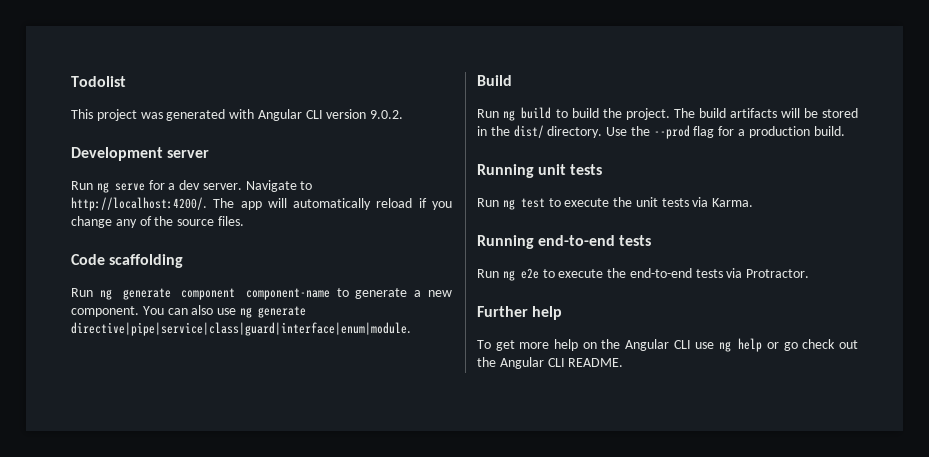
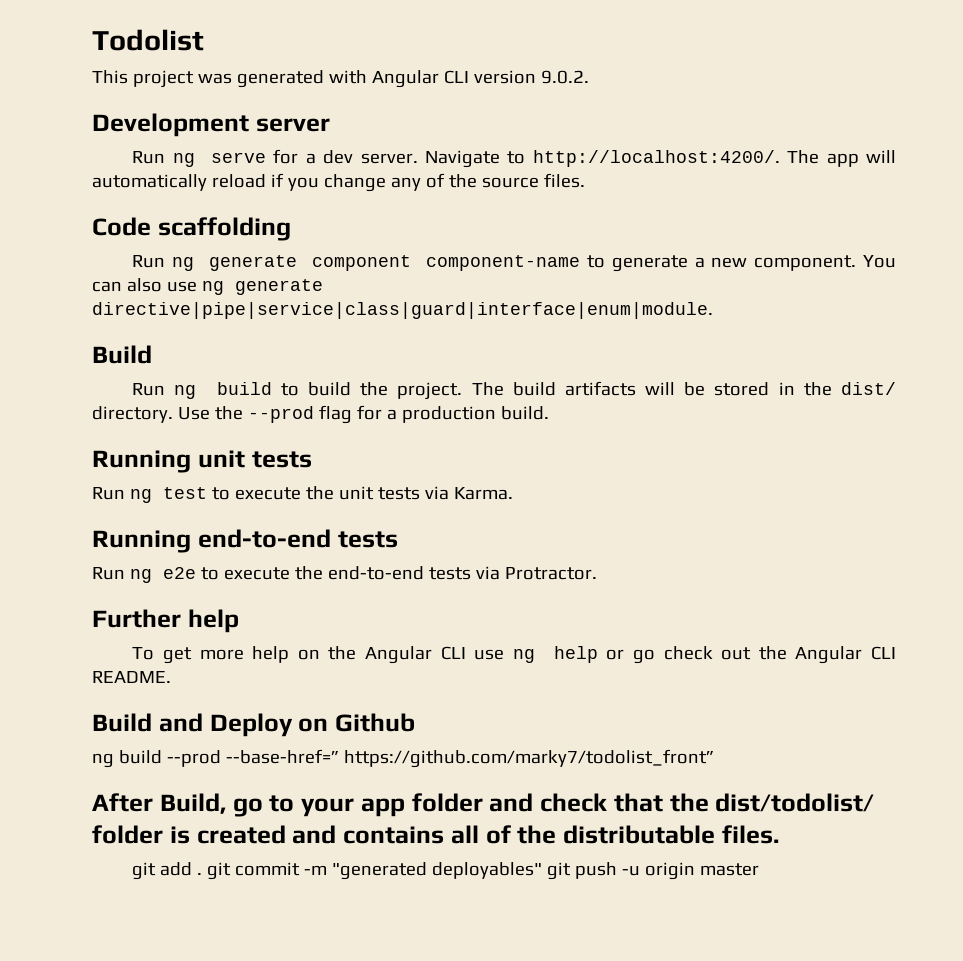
(624, 362) none -> [92,713,415,737] [92,749,714,768] [92,793,875,817] [92,825,779,844] [132,862,760,880] // Build and Deploy on Github // ng build --prod --base-href=” https://github.com/marky7/todolist_front” // After Build, go to your app folder and check that the dist/todolist/ folder is created and contains all of the distributable files. // git add . git commit -m "generated deployables" git push -u origin master

